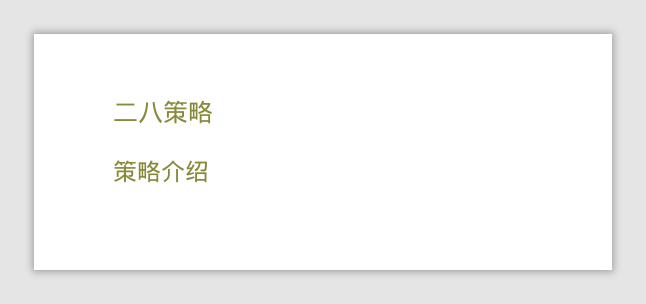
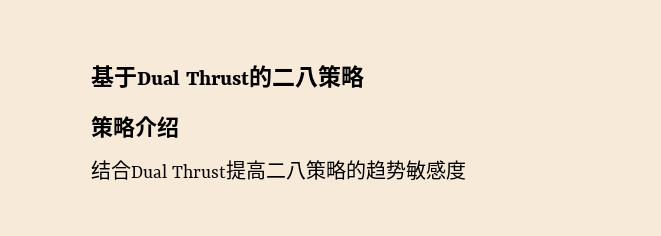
(113, 112) none -> [91,65,273,88] 基于Dual Thrust的
(209, 171) none -> [91,160,467,181] // 结合Dual Thrust提高二八策略的趋势敏感度

